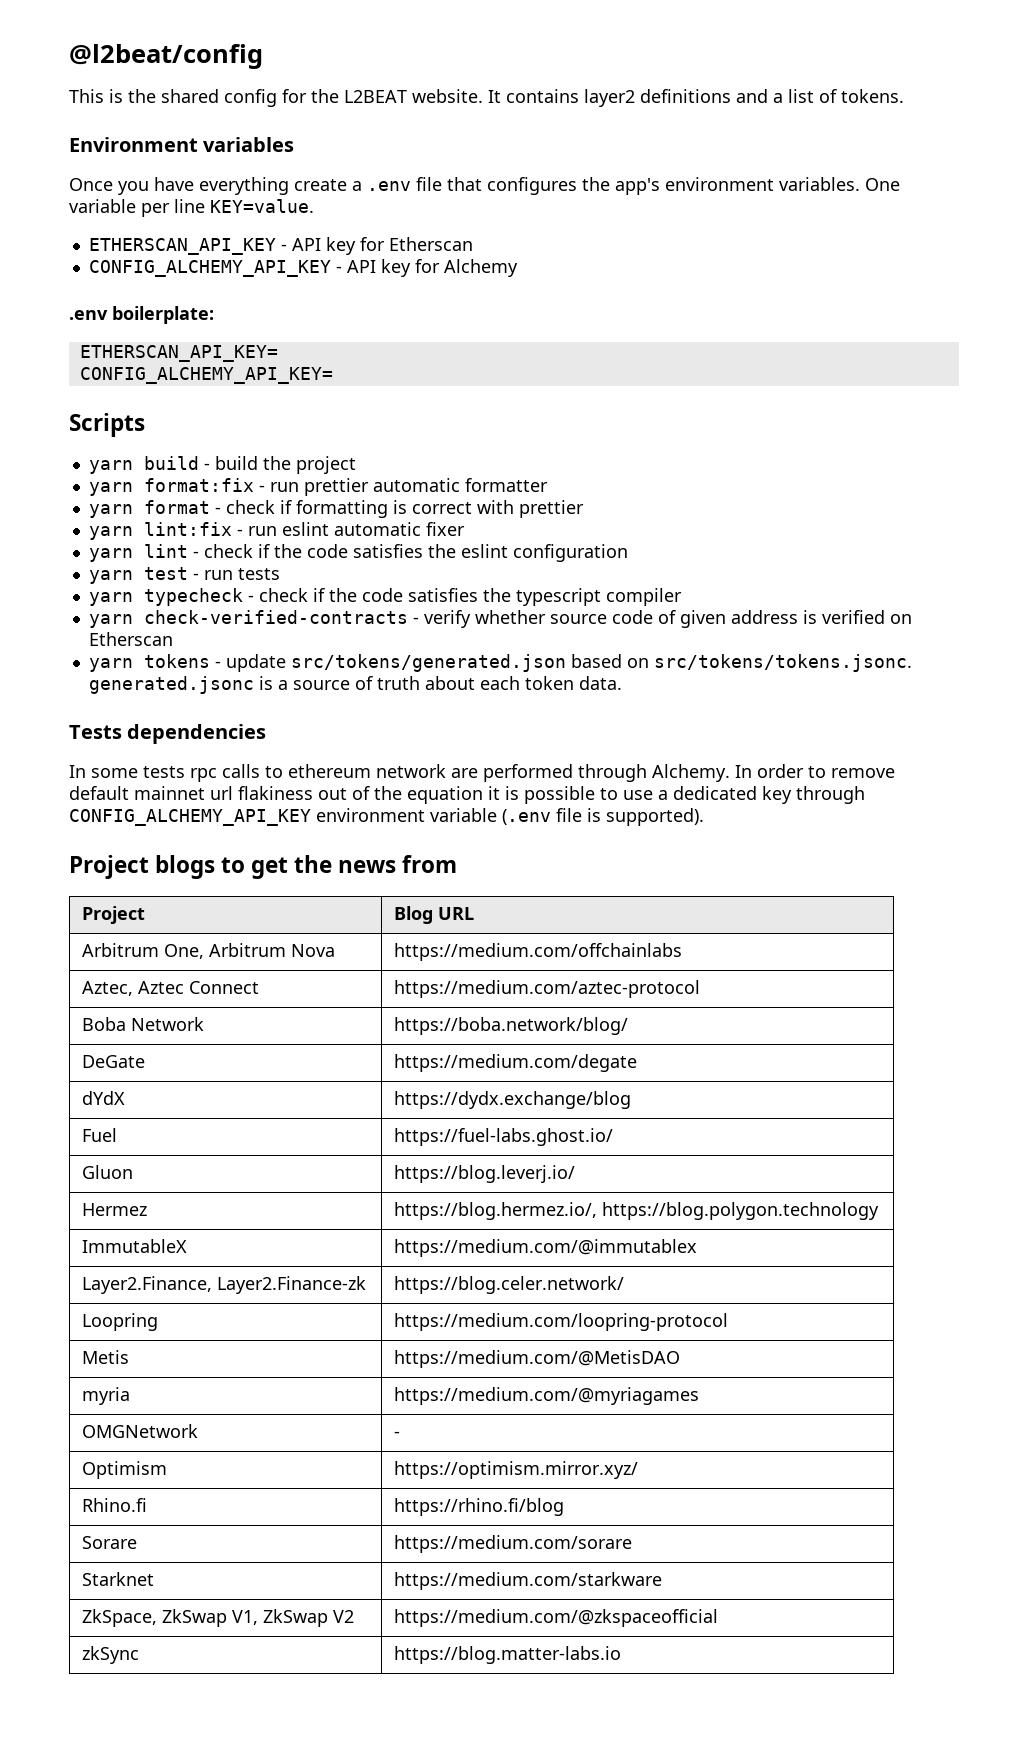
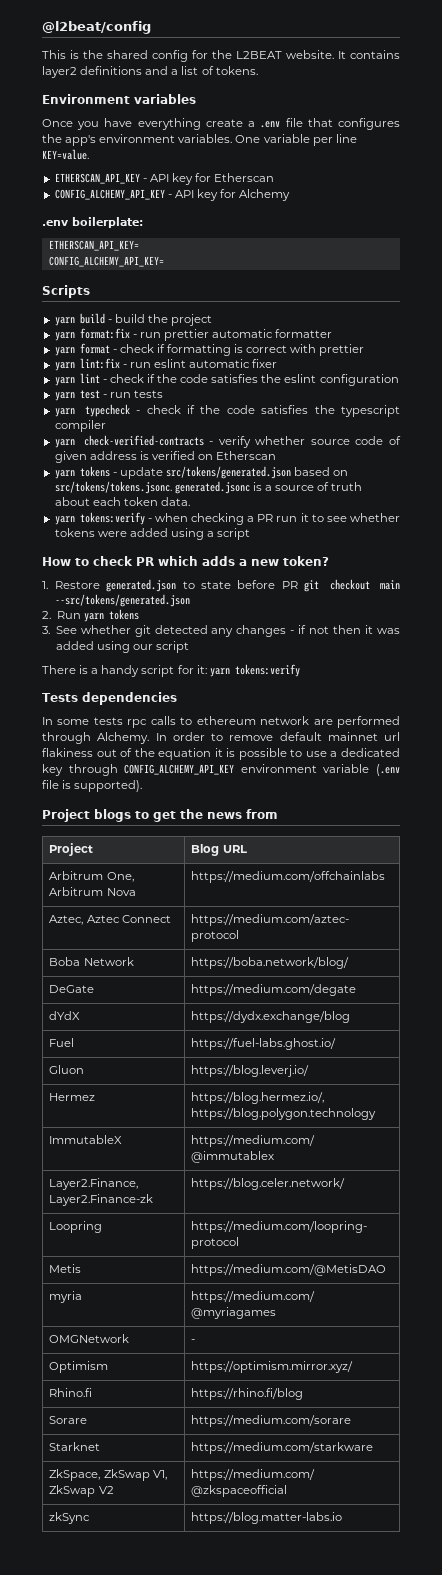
(622, 683) none -> [54,512,400,525] [54,528,251,540] [42,556,329,566] [42,579,400,592] [54,594,190,607] [42,609,139,622] [42,625,400,637] [55,641,190,653] [42,664,300,677] // yarn tokens:verify - when checking a PR run it to see whether tokens were added using a script // How to check PR which adds a new token? // 1. Restore generated.json to state before PR git checkout main --src/tokens/generated.json // 2. Run yarn tokens // 3. See whether git detected any changes - if not then it was added using our script // There is a handy script for it: yarn tokens:verify

